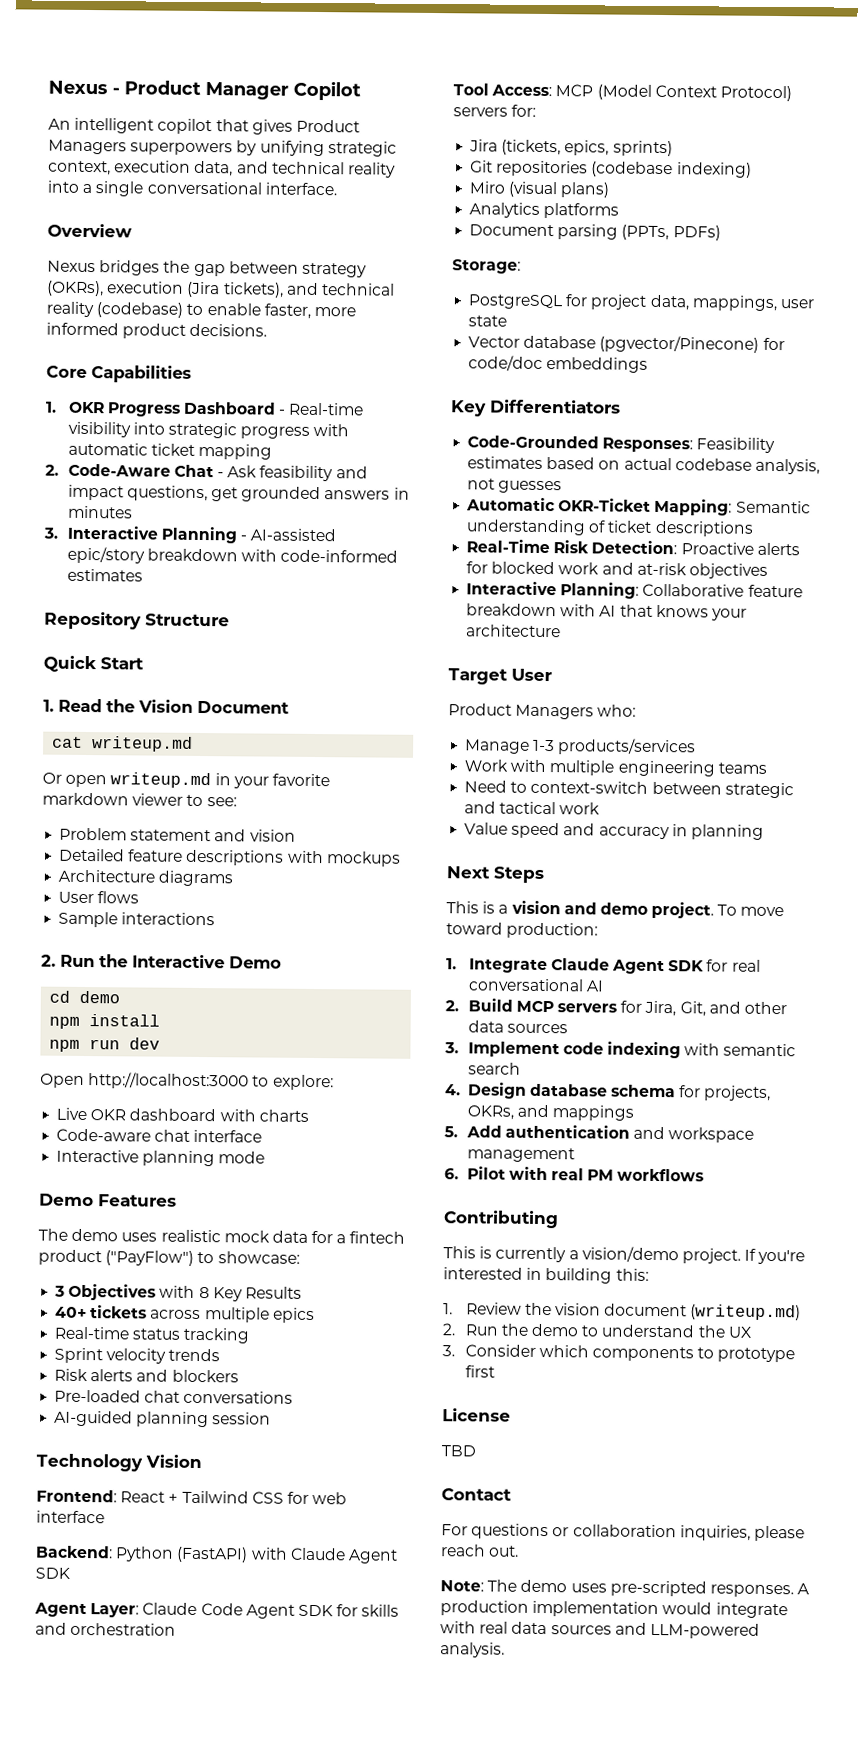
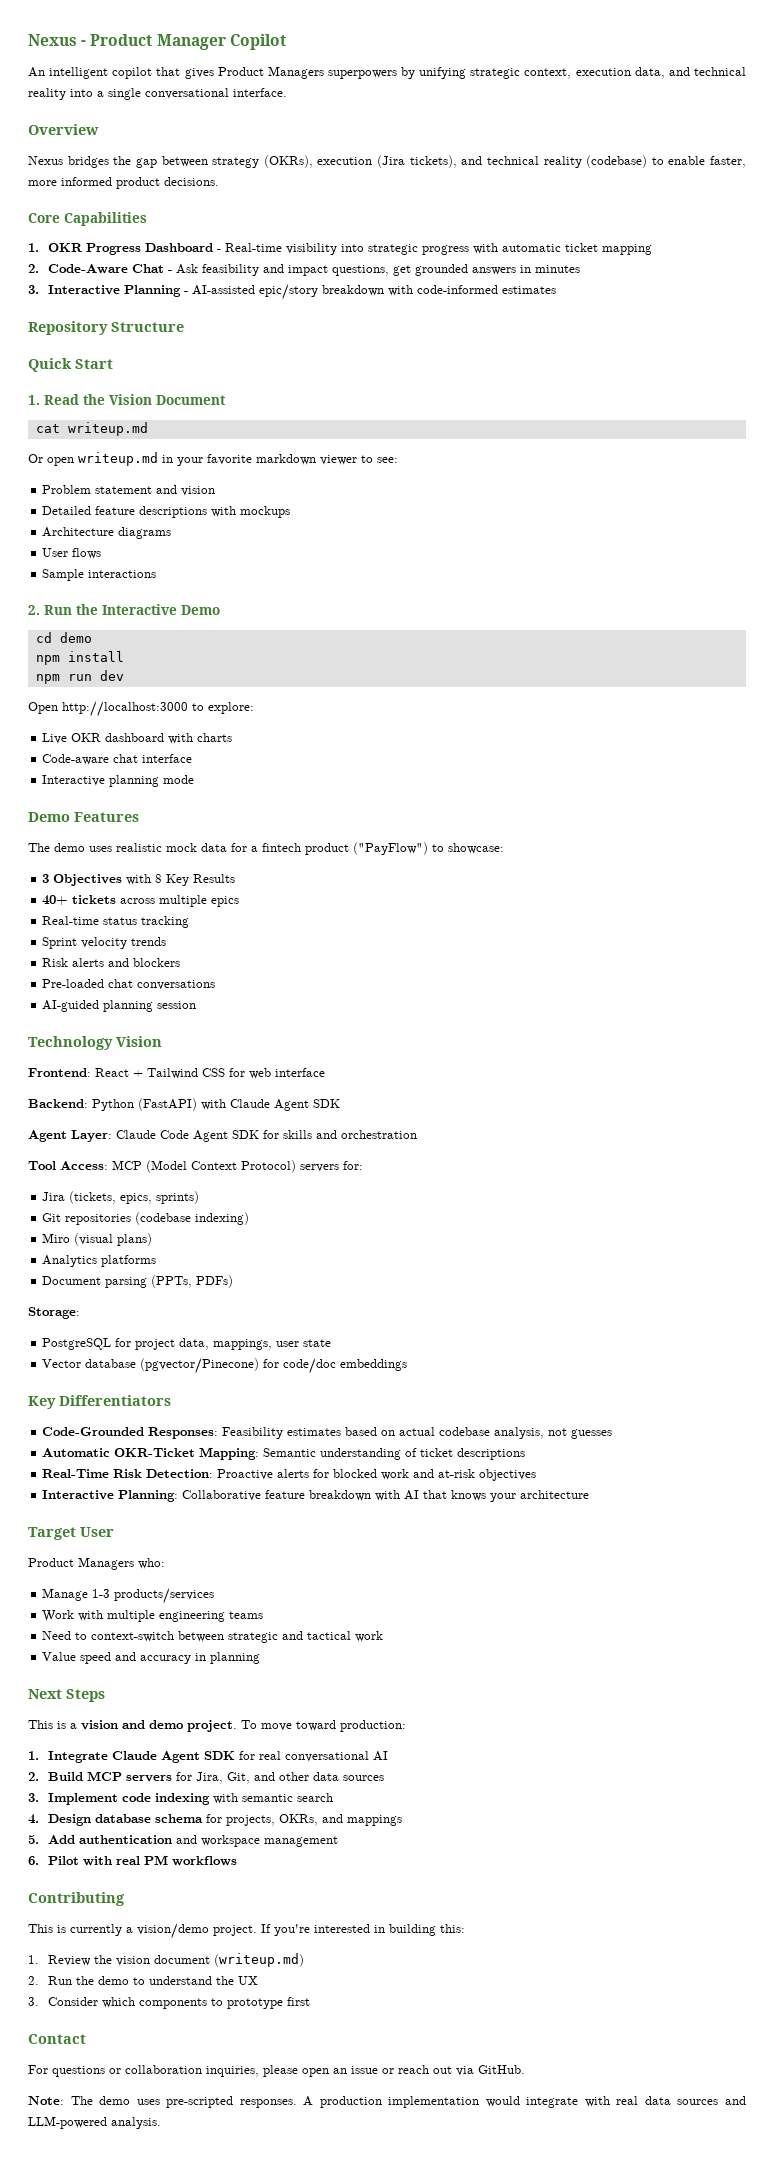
[442,1408,511,1422] [441,1445,476,1457] // License // TBD -> (310, 2001) none
[441,1544,520,1557] reach out. -> [302,2065,525,2077] open an issue or reach out via GitHub.

